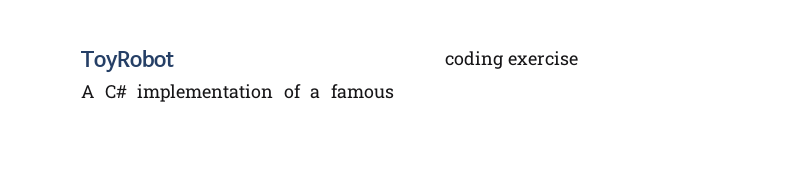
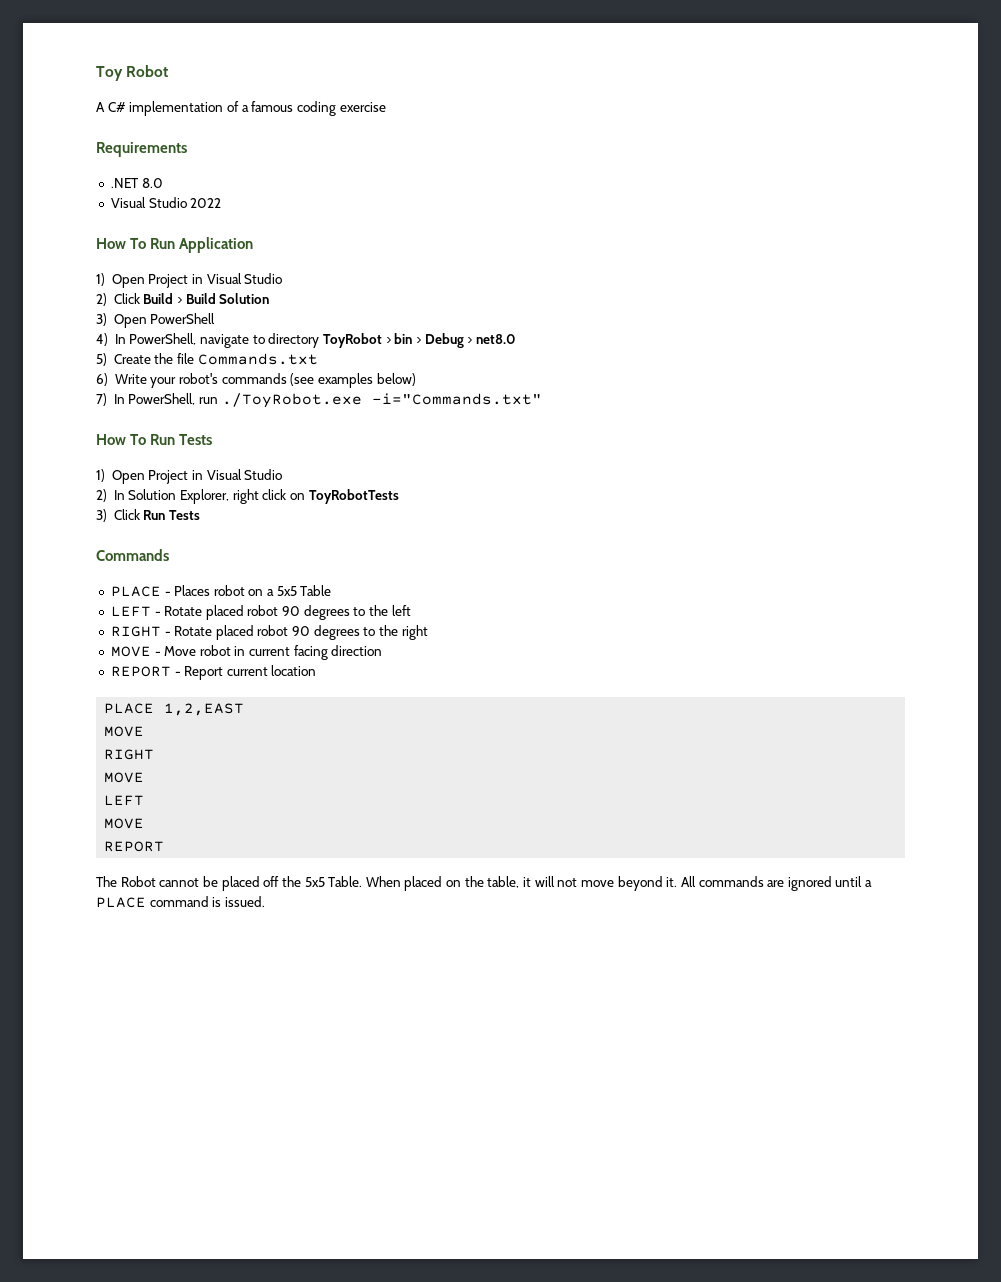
[81,50,174,73] ToyRobot -> [96,65,169,81] Toy Robot
(578, 58) none -> [96,142,187,157] [110,178,163,188] [110,197,222,208] [96,237,254,253] [96,273,283,288] [96,293,270,306] [96,313,216,328] [96,333,516,348] [96,353,318,366] [96,373,416,388] [96,393,542,408] [96,434,213,445] [96,469,283,484] [96,489,399,504] [96,509,201,522] [96,549,169,561] [110,585,332,597] [110,605,411,620] [110,625,428,640] [110,645,383,660] [110,665,317,680] [104,703,245,716] [104,726,145,737] [104,749,155,760] [104,772,145,783] [104,795,145,806] [104,818,145,829] [104,841,165,852] [96,876,873,891] [96,896,265,908] // Requirements // .NET 8.0 // Visual Studio 2022 // How To Run Application // 1) Open Project in Visual Studio // 2) Click Build > Build Solution // 3) Open PowerShell // 4) In PowerShell, navigate to directory ToyRobot > bin > Debug > net8.0 // 5) Create the file Commands.txt // 6) Write your robot's commands (see examples below) // 7) In PowerShell, run ./ToyRobot.exe -i="Commands.txt" // How To Run Tests // 1) Open Project in Visual Studio // 2) In Solution Explorer, right click on ToyRobotTests // 3) Click Run Tests // Commands // PLACE - Places robot on a 5x5 Table // LEFT - Rotate placed robot 90 degrees to the left // RIGHT - Rotate placed robot 90 degrees to the right // MOVE - Move robot in current facing direction // REPORT - Report current location // PLACE 1,2,EAST // MOVE // RIGHT // MOVE // LEFT // MOVE // REPORT // The Robot cannot be placed off the 5x5 Table. When placed on the table, it will not move beyond it. All commands are ignored until a PLACE command is issued.

